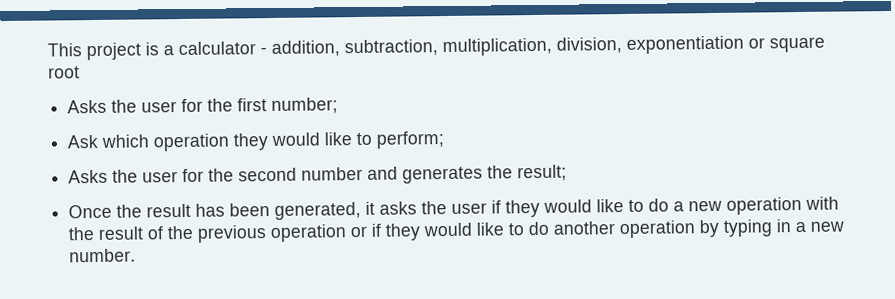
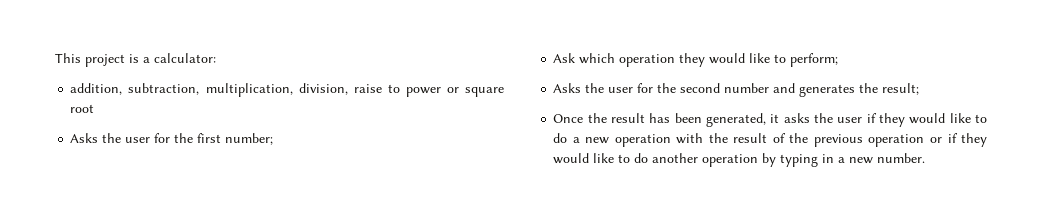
[178,41,267,56] calculator - -> [154,53,216,63] calculator: //
[626,35,744,54] exponentiation -> [353,84,441,97] raise to power

